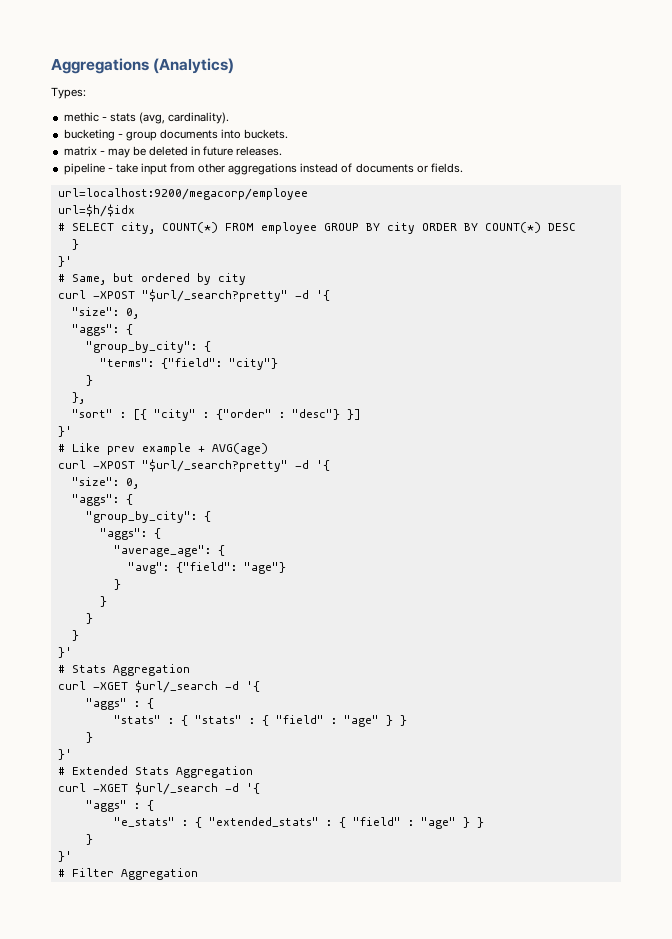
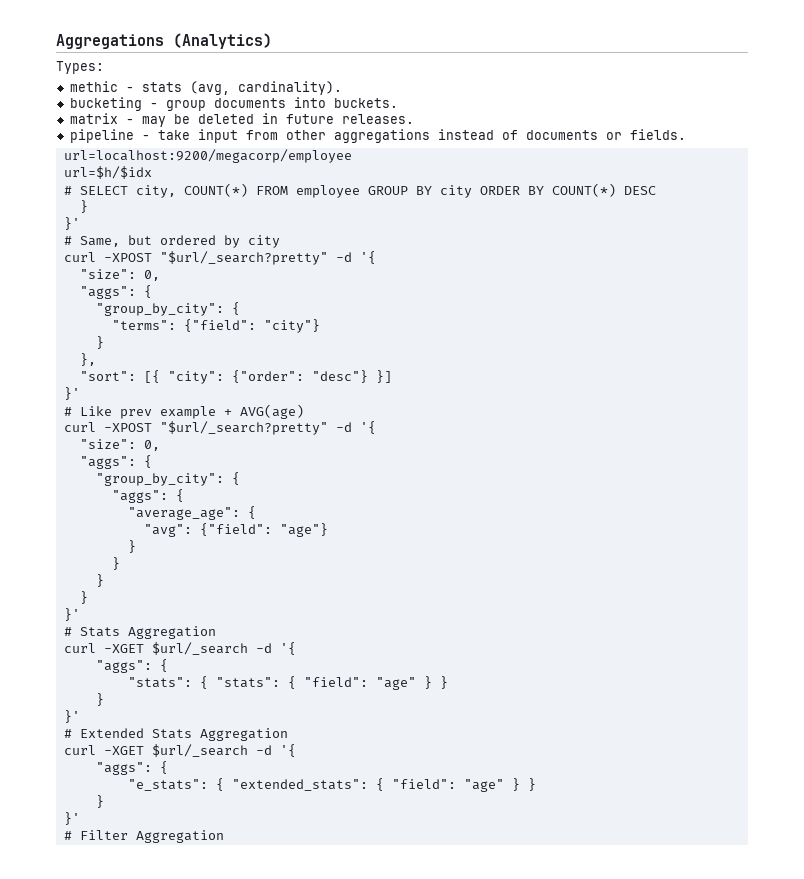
[71,409,285,421] "sort" : [{ "city" : {"order" : -> [79,370,304,384] "sort": [{ "city": {"order":
[85,698,154,710] [113,715,337,726] "aggs" : { // "stats" : { "stats" : { "field" : -> [95,659,168,673] [127,676,368,689] "aggs": { // "stats": { "stats": { "field":
[85,800,154,812] [113,817,414,828] "aggs" : { // "e_stats" : { "extended_stats" : { "field" : -> [95,761,168,775] [127,778,456,791] "aggs": { // "e_stats": { "extended_stats": { "field":

